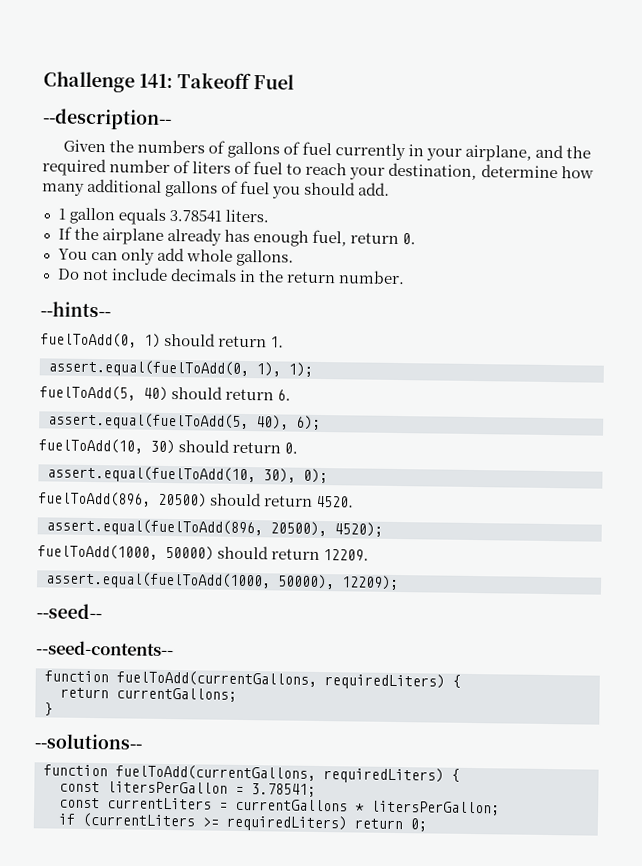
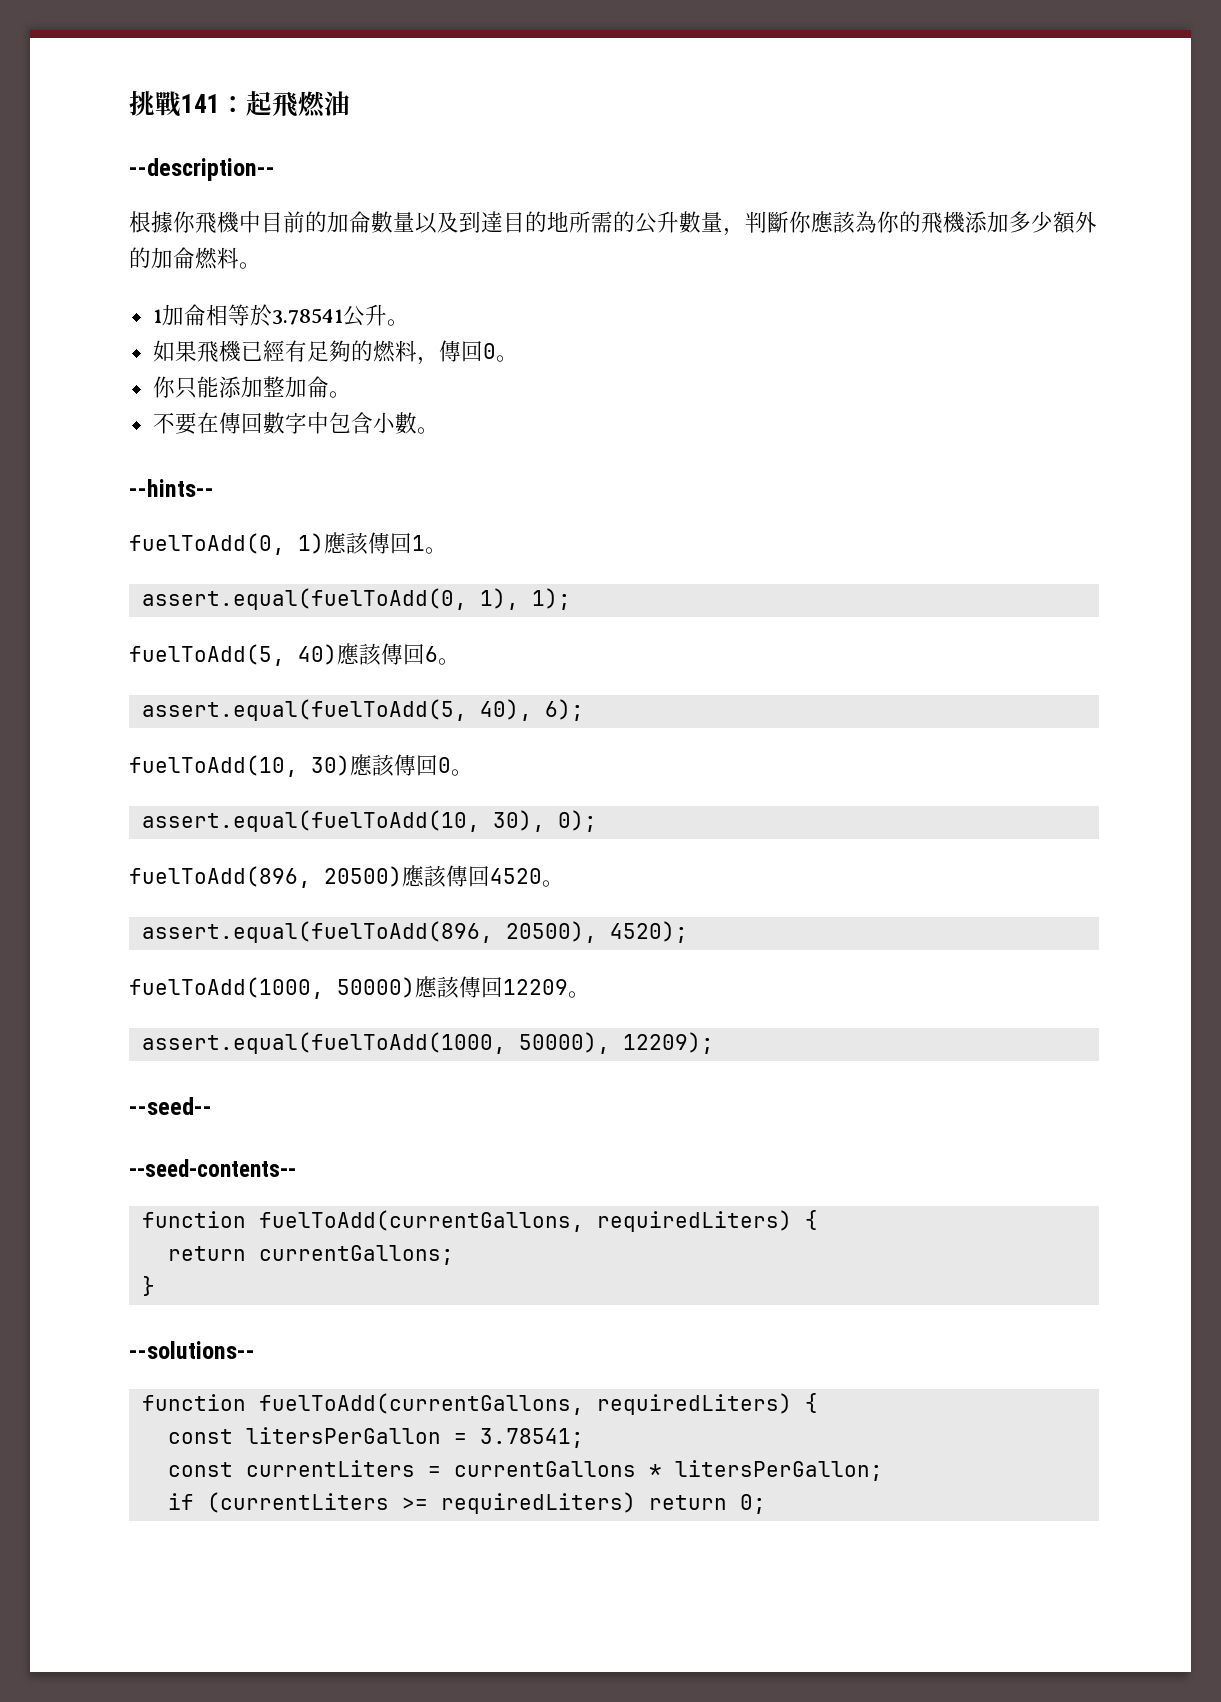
[43,71,294,93] [42,108,172,131] [62,139,592,162] [42,158,594,181] [42,178,391,199] [57,207,269,225] [57,226,416,247] [57,247,294,267] [56,267,405,285] Challenge 141: Takeoff Fuel // --description-- // Given the numbers of gallons of fuel currently in your airplane, and the required number of liters of fuel to reach your destination, determine how many additional gallons of fuel you should add. // 1 gallon equals 3.78541 liters. // If the airplane already has enough fuel, return 0. // You can only add whole gallons. // Do not include decimals in the return number. -> [129,91,350,118] [129,158,275,181] [129,211,1097,236] [129,247,261,270] [152,304,409,327] [152,340,518,365] [152,376,351,399] [152,412,439,435] 挑戰141：起飛燃油 // --description-- // 根據你飛機中目前的加侖數量以及到達目的地所需的公升數量，判斷你應該為你的飛機添加多少額外的加侖燃料。 // 1加侖相等於3.78541公升。 // 如果飛機已經有足夠的燃料，傳回0。 // 你只能添加整加侖。 // 不要在傳回數字中包含小數。
[164,332,285,348] should return 1. -> [324,532,447,555] 應該傳回1。
[171,386,292,401] should return 6. -> [337,643,460,666] 應該傳回6。
[178,439,299,454] should return 0. -> [350,754,473,777] 應該傳回0。
[210,492,355,508] should return 4520. -> [402,865,564,888] 應該傳回4520。
[217,545,370,561] should return 12209. -> [415,976,590,999] 應該傳回12209。

